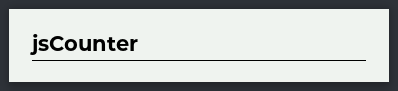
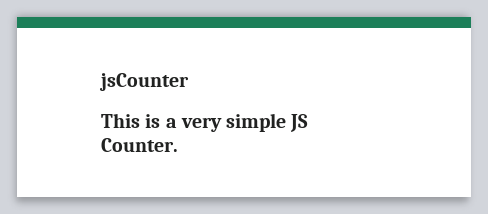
(138, 44) none -> [101,113,309,132] [101,138,178,152] // This is a very simple JS Counter.

